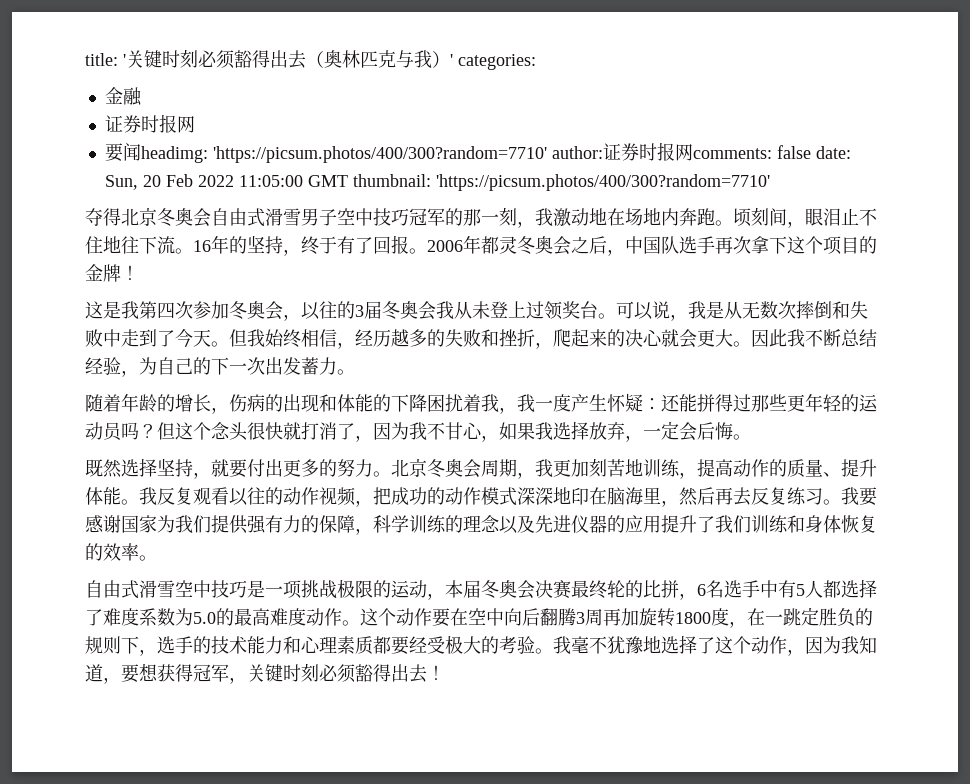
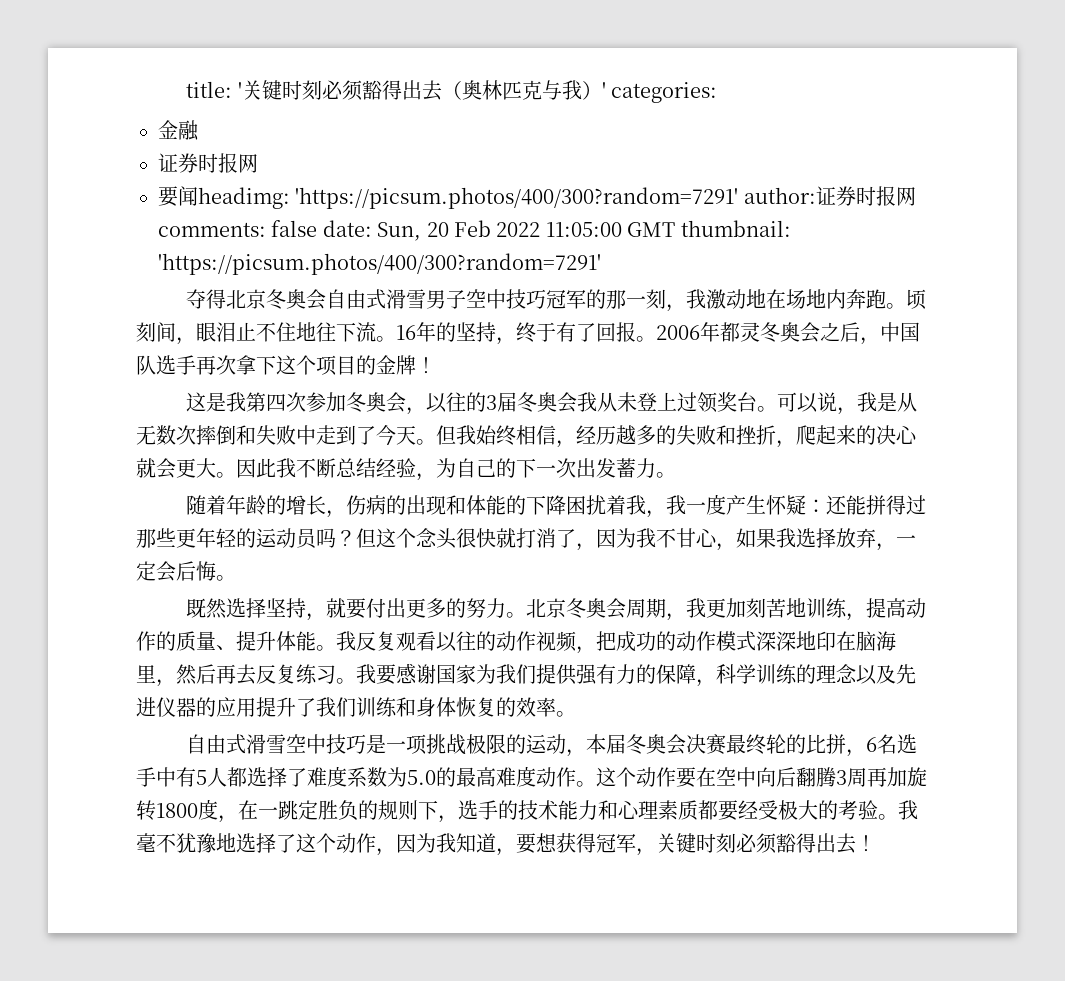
[212,146,547,163] 'https://picsum.photos/400/300?random=7710' -> [295,187,739,209] 'https://picsum.photos/400/300?random=7291'
[435,174,770,191] 'https://picsum.photos/400/300?random=7710' -> [158,253,601,275] 'https://picsum.photos/400/300?random=7291'

